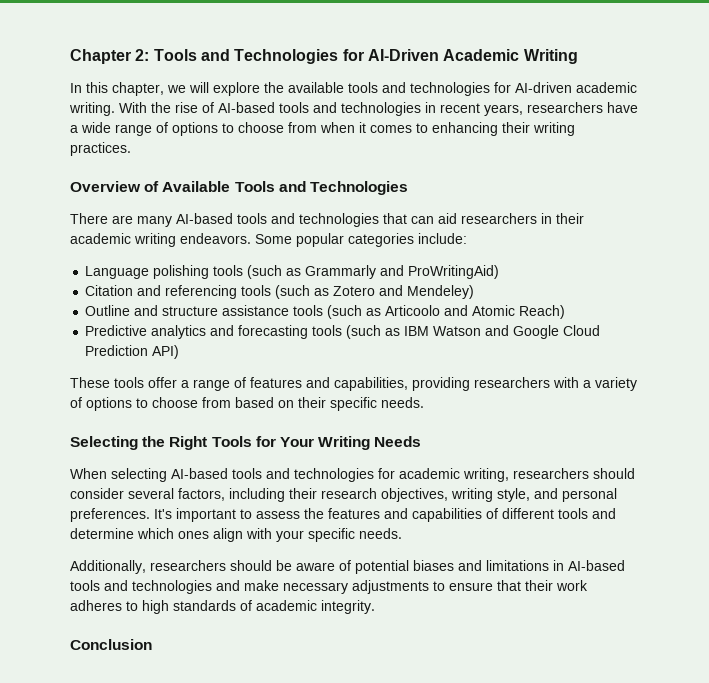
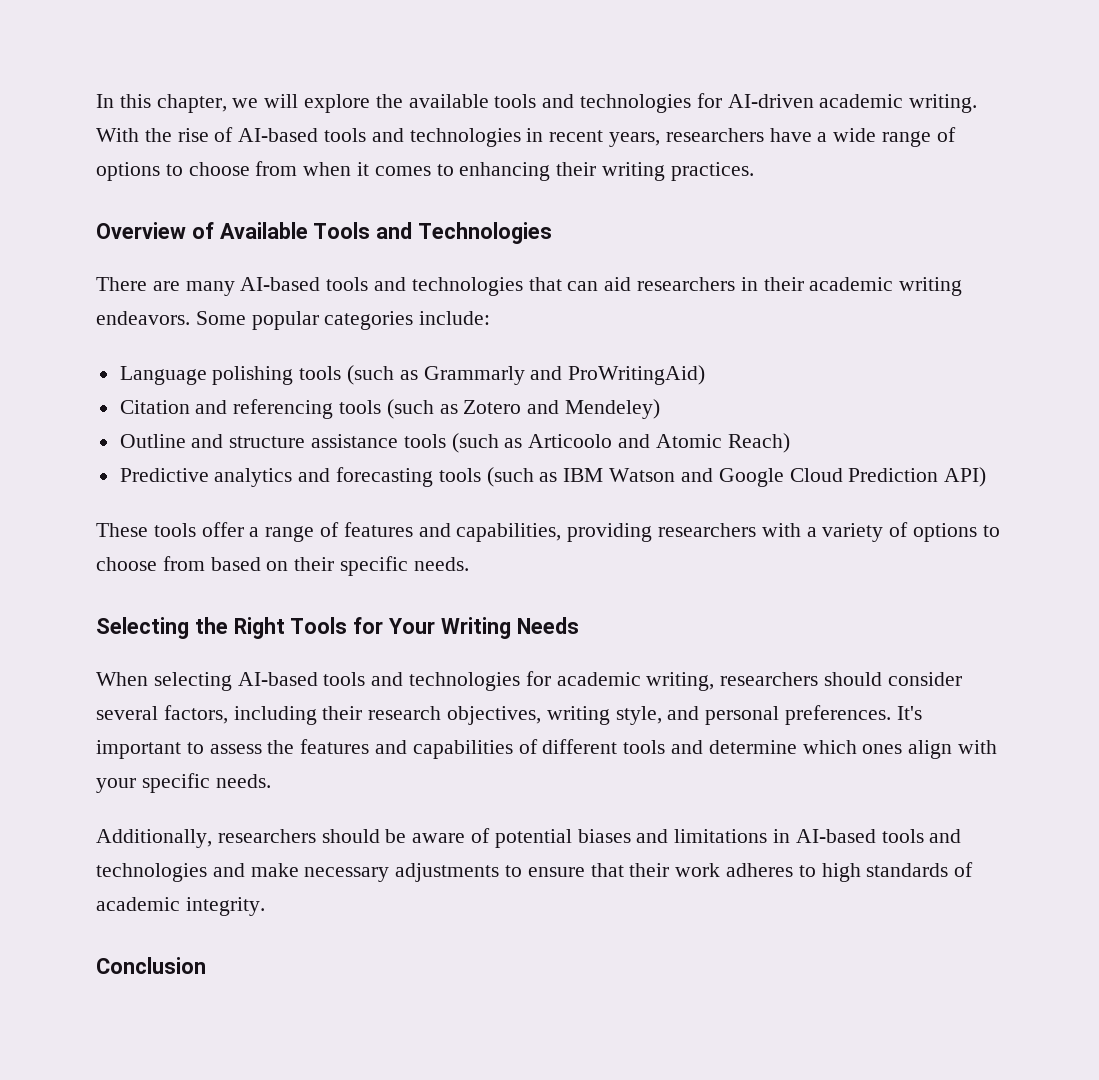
[70,49,578,64] Chapter 2: Tools and Technologies for AI-Driven Academic Writing // -> (96, 101) none

